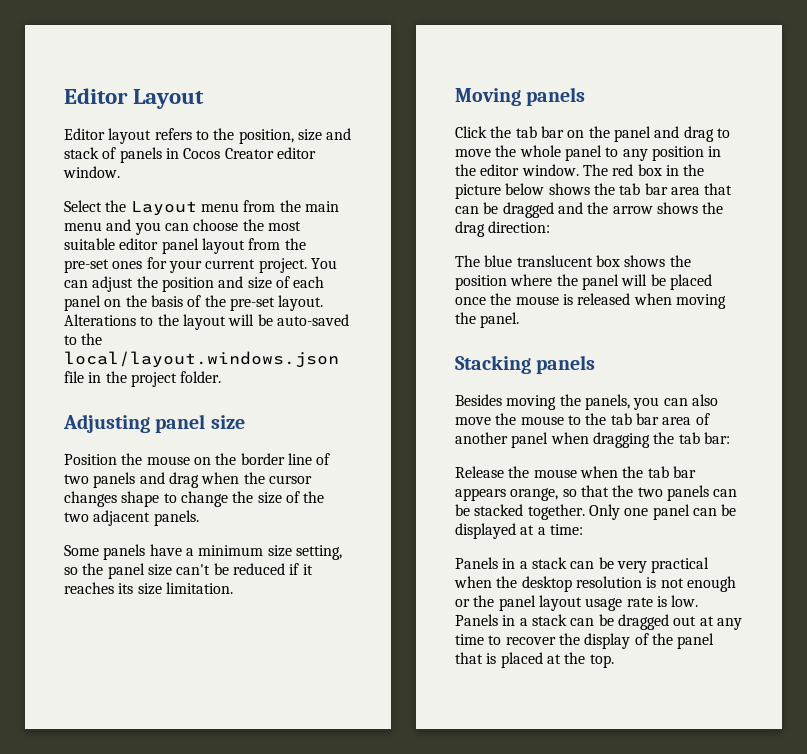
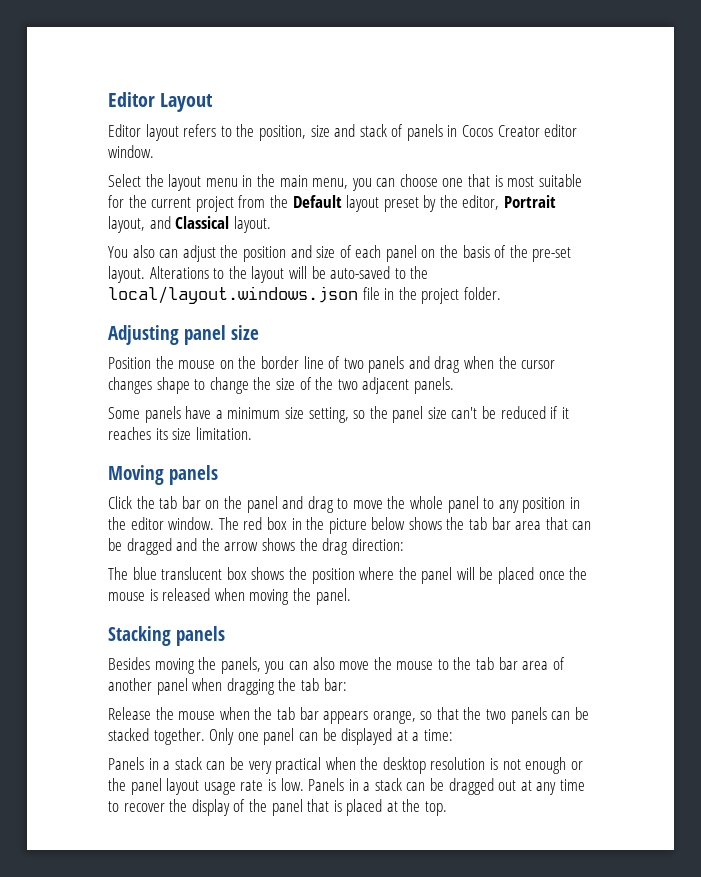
[130,200,339,216] [64,219,301,235] [64,238,306,254] [64,257,337,273] Layout menu from the main menu and you can choose the most suitable editor panel layout from the pre-set ones for your current project. You -> [168,174,582,191] [108,195,557,212] [108,216,271,233] [108,245,155,258] layout menu in the main menu, you can choose one that is most suitable for the current project from the Default layout preset by the editor, Portrait layout, and Classical layout. // You also

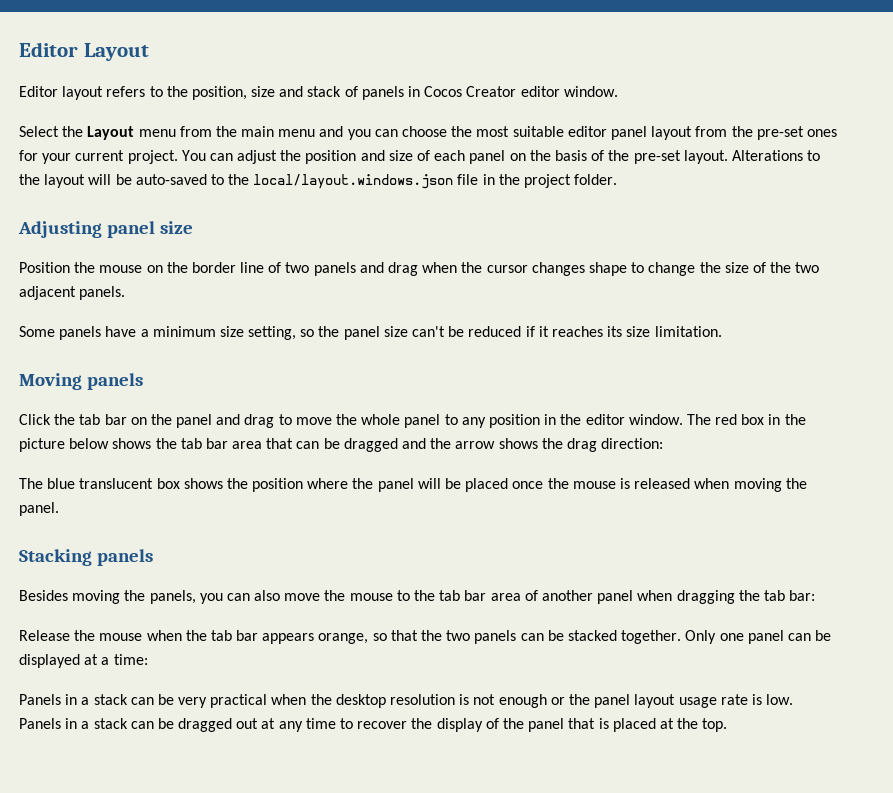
[168,174,582,191] [108,195,557,212] [108,216,271,233] [108,245,155,258] layout menu in the main menu, you can choose one that is most suitable for the current project from the Default layout preset by the editor, Portrait layout, and Classical layout. // You also -> [87,126,837,140] [19,150,206,164] Layout menu from the main menu and you can choose the most suitable editor panel layout from the pre-set ones for your current project. You

